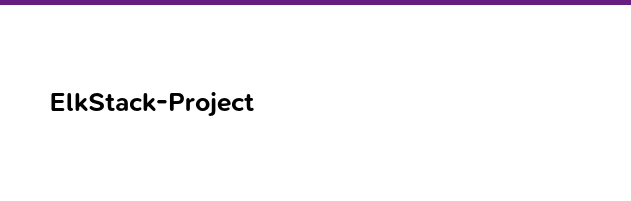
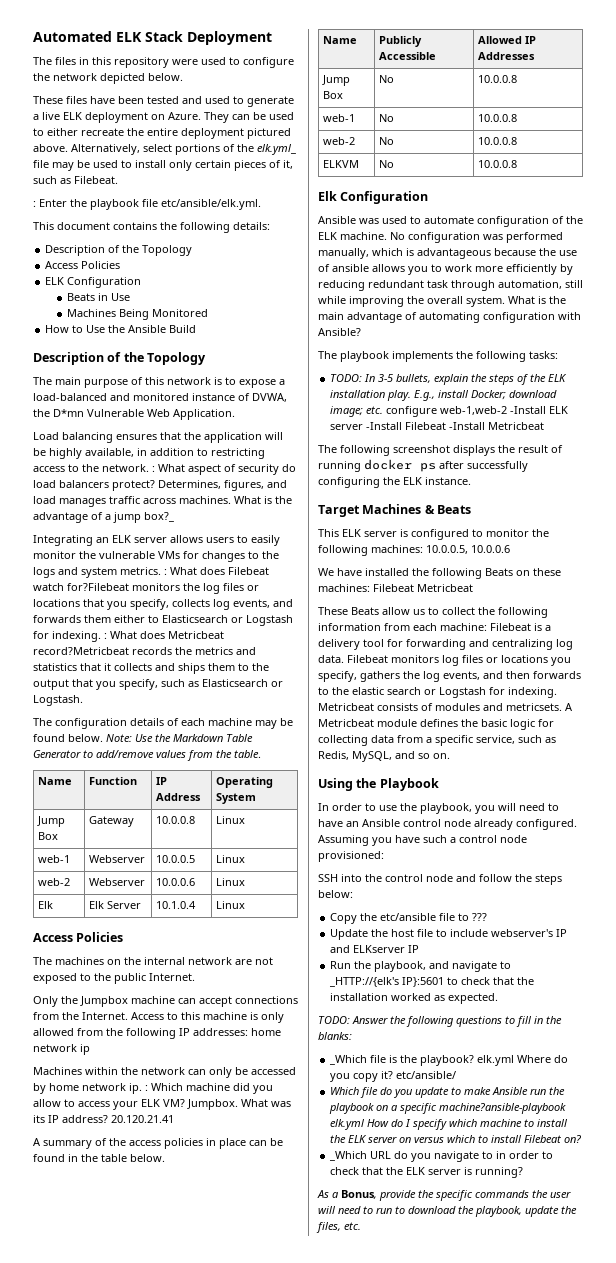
[50,92,254,117] ElkStack-Project -> [33,31,272,45] [33,57,294,68] [33,73,183,84] [33,96,294,107] [33,112,294,123] [33,128,291,139] [33,144,296,155] [33,160,293,171] [33,176,118,184] [33,199,261,210] [33,222,270,233] [45,245,193,256] [45,261,121,269] [45,277,142,288] [66,293,130,301] [66,309,208,320] [45,325,197,333] [33,352,207,365] [33,377,285,388] [33,393,287,402] [33,409,235,420] [33,432,283,443] [33,448,265,459] [33,464,296,475] [33,480,287,491] [33,496,292,507] [33,512,174,523] [33,535,280,546] [33,551,279,562] [33,567,269,578] [33,583,259,594] [33,599,293,610] [33,615,293,626] [33,631,224,642] [33,647,256,655] [33,663,269,674] [33,679,283,690] [33,695,83,706] [33,718,293,729] [33,734,253,742] [33,750,261,761] [37,777,72,785] [88,777,137,785] [155,777,167,785] [155,793,201,801] [215,777,273,788] [215,793,256,804] [36,816,65,827] [37,832,58,840] [88,816,134,827] [155,816,195,824] [215,816,245,824] [37,855,70,863] [88,855,145,863] [155,855,195,863] [215,855,245,863] [37,878,70,886] [88,878,145,886] [155,878,195,886] [215,878,245,886] [37,901,53,909] [88,901,141,909] [155,901,196,909] [215,901,245,909] [33,932,124,942] [33,957,273,965] [33,973,195,984] [33,996,298,1007] [33,1012,284,1023] [33,1028,281,1039] [33,1044,90,1055] [33,1067,296,1078] [33,1083,273,1094] [33,1099,291,1110] [33,1115,174,1123] [33,1138,283,1149] [33,1154,165,1162] [322,36,357,44] [378,36,422,47] [378,52,436,60] [477,36,536,44] [477,52,535,60] [321,75,350,86] [322,91,343,99] [378,75,394,83] [477,75,517,83] [322,114,355,122] [378,114,394,122] [477,114,517,122] [322,137,355,145] [378,137,394,145] [477,137,517,145] [322,160,359,168] [378,160,394,168] [477,160,517,168] [318,191,429,204] [318,216,583,227] [318,232,563,243] [318,248,577,259] [318,264,573,275] [318,280,583,291] [318,296,566,307] [318,312,581,323] [318,328,361,336] [318,351,558,362] [330,374,568,385] [330,390,558,401] [330,406,569,417] [330,422,545,430] [318,445,563,456] [318,459,528,472] [318,477,471,488] [318,504,472,517] [318,529,549,540] [318,545,510,556] [318,568,561,579] [318,584,473,592] [318,607,548,618] [318,623,551,631] [318,639,573,650] [318,655,571,666] [318,671,581,682] [318,687,557,698] [318,703,573,711] [318,719,554,730] [318,735,556,746] [318,751,450,762] [318,778,439,791] [318,803,559,814] [318,819,577,830] [318,835,527,846] [318,851,384,862] [318,874,562,885] [318,890,353,898] [330,913,488,924] [330,929,568,940] [330,945,420,953] [330,961,512,972] [329,977,535,987] [330,993,499,1004] [318,1016,562,1027] [318,1032,352,1040] [329,1055,569,1066] [330,1071,457,1082] [330,1087,566,1098] [329,1103,567,1114] [330,1119,569,1130] [330,1135,582,1143] [329,1151,554,1162] [330,1167,524,1178] [317,1190,571,1201] [318,1206,577,1217] [316,1222,361,1233] Automated ELK Stack Deployment // The files in this repository were used to configure the network depicted below. // These files have been tested and used to generate a live ELK deployment on Azure. They can be used to either recreate the entire deployment pictured above. Alternatively, select portions of the elk.yml_ file may be used to install only certain pieces of it, such as Filebeat. // : Enter the playbook file etc/ansible/elk.yml. // This document contains the following details: // Description of the Topology // Access Policies // ELK Configuration // Beats in Use // Machines Being Monitored // How to Use the Ansible Build // Description of the Topology // The main purpose of this network is to expose a load-balanced and monitored instance of DVWA, the D*mn Vulnerable Web Application. // Load balancing ensures that the application will be highly available, in addition to restricting access to the network. : What aspect of security do load balancers protect? Determines, figures, and load manages traffic across machines. What is the advantage of a jump box?_ // Integrating an ELK server allows users to easily monitor the vulnerable VMs for changes to the logs and system metrics. : What does Filebeat watch for?Filebeat monitors the log files or locations that you specify, collects log events, and forwards them either to Elasticsearch or Logstash for indexing. : What does Metricbeat record?Metricbeat records the metrics and statistics that it collects and ships them to the output that you specify, such as Elasticsearch or Logstash. // The configuration details of each machine may be found below. Note: Use the Markdown Table Generator to add/remove values from the table. // Name | Function | IP Address | Operating System // Jump Box | Gateway | 10.0.0.8 | Linux // web-1 | Webserver | 10.0.0.5 | Linux // web-2 | Webserver | 10.0.0.6 | Linux // Elk | Elk Server | 10.1.0.4 | Linux // Access Policies // The machines on the internal network are not exposed to the public Internet. // Only the Jumpbox machine can accept connections from the Internet. Access to this machine is only allowed from the following IP addresses: home network ip // Machines within the network can only be accessed by home network ip. : Which machine did you allow to access your ELK VM? Jumpbox. What was its IP address? 20.120.21.41 // A summary of the access policies in place can be found in the table below. // Name | Publicly Accessible | Allowed IP Addresses // Jump Box | No | 10.0.0.8 // web-1 | No | 10.0.0.8 // web-2 | No | 10.0.0.8 // ELKVM | No | 10.0.0.8 // Elk Configuration // Ansible was used to automate configuration of the ELK machine. No configuration was performed manually, which is advantageous because the use of ansible allows you to work more efficiently by reducing redundant task through automation, still while improving the overall system. What is the main advantage of automating configuration with Ansible? // The playbook implements the following tasks: // TODO: In 3-5 bullets, explain the steps of the ELK installation play. E.g., install Docker; download image; etc. configure web-1,web-2 -Install ELK server -Install Filebeat -Install Metricbeat // The following screenshot displays the result of running docker ps after successfully configuring the ELK instance. // Target Machines & Beats // This ELK server is configured to monitor the following machines: 10.0.0.5, 10.0.0.6 // We have installed the following Beats on these machines: Filebeat Metricbeat // These Beats allow us to collect the following information from each machine: Filebeat is a delivery tool for forwarding and centralizing log data. Filebeat monitors log files or locations you specify, gathers the log events, and then forwards to the elastic search or Logstash for indexing. Metricbeat consists of modules and metricsets. A Metricbeat module defines the basic logic for collecting data from a specific service, such as Redis, MySQL, and so on. // Using the Playbook // In order to use the playbook, you will need to have an Ansible control node already configured. Assuming you have such a control node provisioned: // SSH into the control node and follow the steps below: // Copy the etc/ansible file to ??? // Update the host file to include webserver's IP and ELKserver IP // Run the playbook, and navigate to _HTTP://{elk's IP}:5601 to check that the installation worked as expected. // TODO: Answer the following questions to fill in the blanks: // _Which file is the playbook? elk.yml Where do you copy it? etc/ansible/ // Which file do you update to make Ansible run the playbook on a specific machine?ansible-playbook elk.yml How do I specify which machine to install the ELK server on versus which to install Filebeat on? // _Which URL do you navigate to in order to check that the ELK server is running? // As a Bonus, provide the specific commands the user will need to run to download the playbook, update the files, etc.

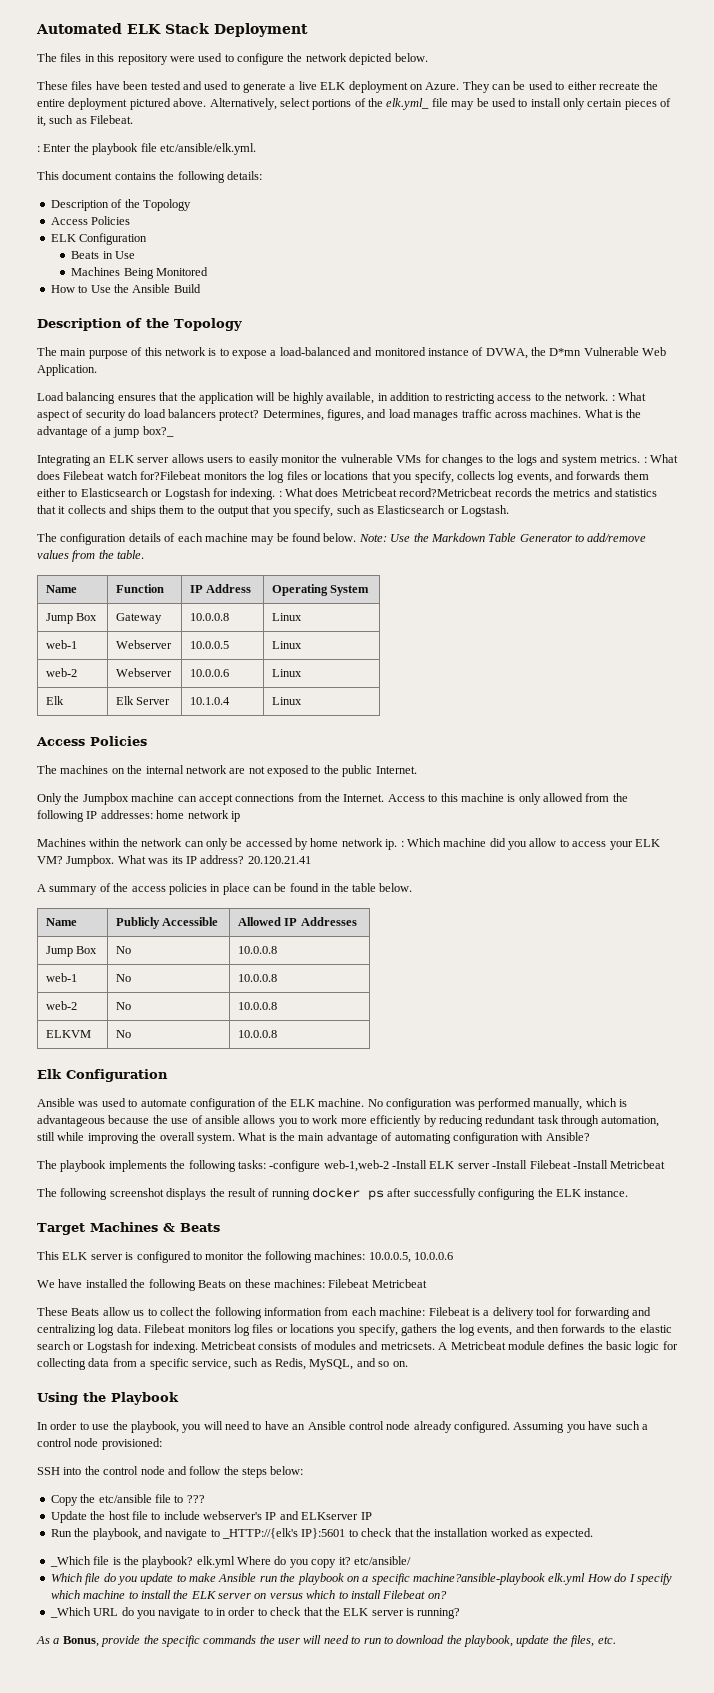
[330,374,568,385] [330,390,558,401] [330,406,438,417] // TODO: In 3-5 bullets, explain the steps of the ELK installation play. E.g., install Docker; download image; etc. configure -> [269,1160,321,1172] -configure
[318,1016,562,1027] [318,1032,352,1040] // TODO: Answer the following questions to fill in the blanks: -> (594, 1534) none

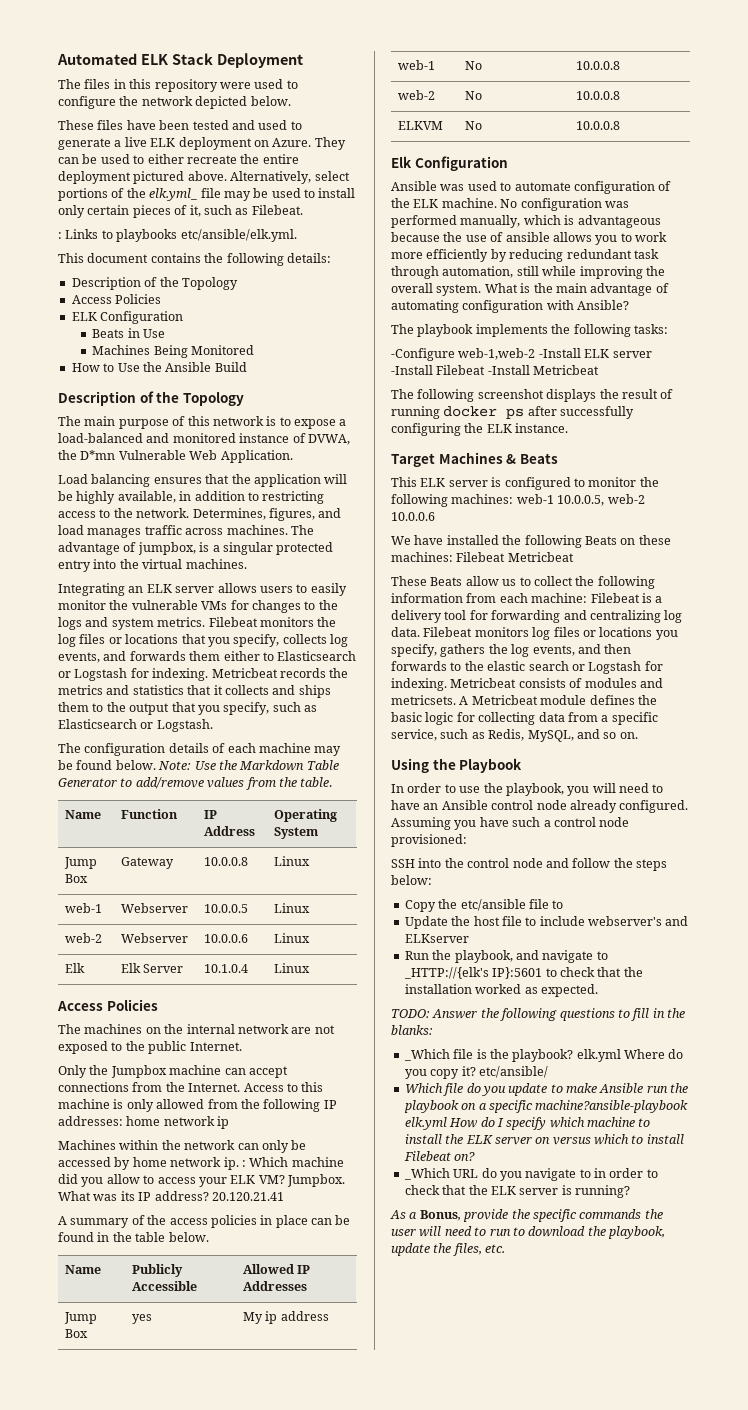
[43,143,157,155] Enter the playbook file -> [65,229,178,242] Links to playbooks
[611,392,647,401] [37,409,260,421] : What aspect of security do load balancers protect? -> (190, 513) none
[584,409,642,418] [37,426,174,438] What is the advantage of a jump box?_ -> [290,525,314,535] [58,542,334,555] [58,559,247,572] The advantage of jumpbox, is a singular protected entry into the virtual machines.
[643,454,678,463] [37,471,202,480] : What does Filebeat watch for?Filebeat -> [208,617,258,627] Filebeat
[278,488,493,497] : What does Metricbeat record?Metricbeat -> [211,668,278,678] Metricbeat
[116,946,132,954] [238,946,278,954] No | 10.0.0.8 -> [132,1314,153,1324] [243,1311,329,1324] yes | My ip address
[269,1160,321,1172] -configure -> [391,348,455,361] // -Configure
[368,1252,411,1263] 10.0.0.5, -> [516,494,645,506] web-1 10.0.0.5, web-2
[186,1495,205,1503] ??? -> (564, 904) none
[265,1512,277,1520] IP -> (662, 921) none
[360,1512,372,1520] IP -> (469, 938) none
(594, 1534) none -> [391,1008,685,1021] [391,1025,433,1035] // TODO: Answer the following questions to fill in the blanks:

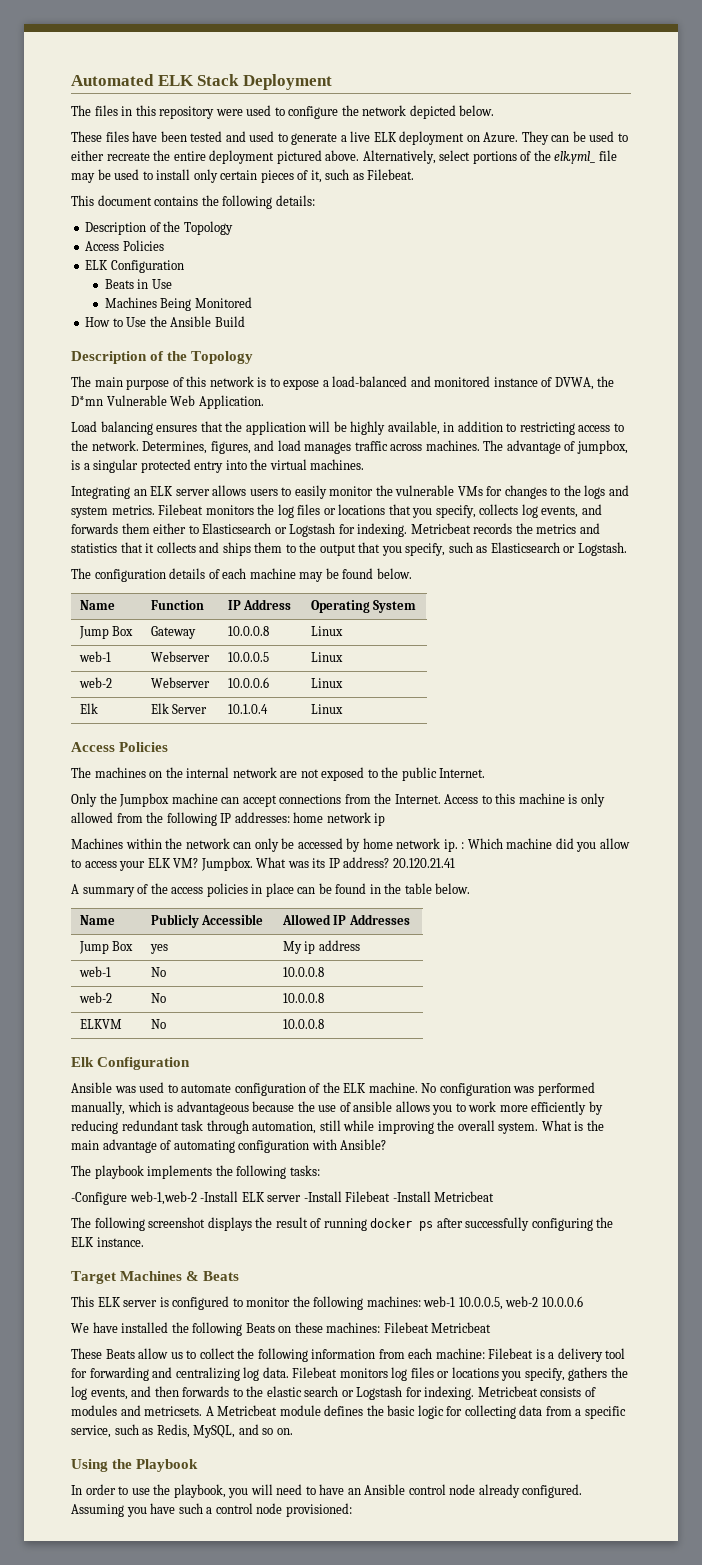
[58,229,297,242] // : Links to playbooks etc/ansible/elk.yml. -> (415, 174) none
[158,760,339,771] [58,777,333,790] Note: Use the Markdown Table Generator to add/remove values from the table. -> (412, 573) none
[391,858,667,871] [391,875,432,885] [404,899,564,912] [404,916,689,929] [404,934,469,943] [404,950,608,963] [403,967,643,979] [404,984,598,997] [391,1008,685,1021] [391,1025,433,1035] [403,1049,684,1062] [404,1066,548,1079] [404,1083,689,1096] [403,1100,689,1113] [404,1117,651,1130] [404,1134,684,1145] [403,1151,476,1161] [403,1168,658,1181] [404,1185,630,1198] [390,1209,663,1222] [391,1226,665,1239] [391,1243,506,1256] // SSH into the control node and follow the steps below: // Copy the etc/ansible file to // Update the host file to include webserver's and ELKserver // Run the playbook, and navigate to _HTTP://{elk's IP}:5601 to check that the installation worked as expected. // TODO: Answer the following questions to fill in the blanks: // _Which file is the playbook? elk.yml Where do you copy it? etc/ansible/ // Which file do you update to make Ansible run the playbook on a specific machine?ansible-playbook elk.yml How do I specify which machine to install the ELK server on versus which to install Filebeat on? // _Which URL do you navigate to in order to check that the ELK server is running? // As a Bonus, provide the specific commands the user will need to run to download the playbook, update the files, etc. -> (352, 1510) none

